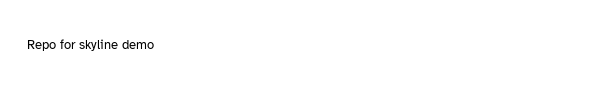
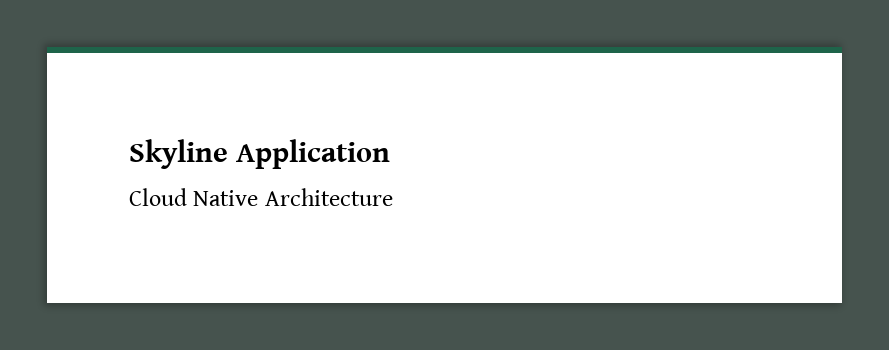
[27,39,154,51] Repo for skyline demo -> [129,139,391,169] [129,188,393,206] Skyline Application // Cloud Native Architecture

